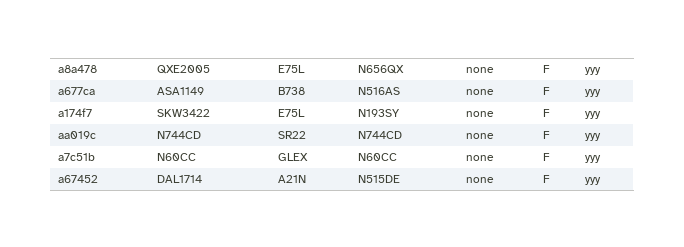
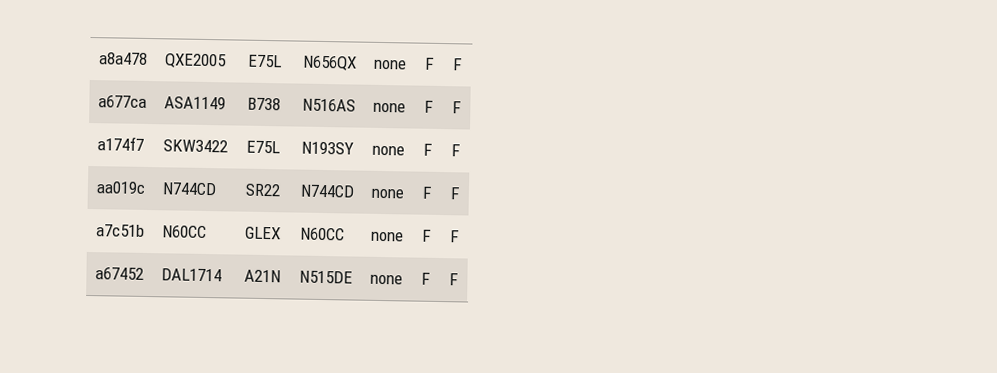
[585,67,602,75] yyy -> [451,58,463,71] F
[585,89,602,97] yyy -> [451,101,462,114] F
[585,111,602,119] yyy -> [450,144,461,157] F
[585,133,602,141] yyy -> [449,187,460,200] F
[585,155,602,163] yyy -> [449,230,460,243] F
[585,177,602,185] yyy -> [448,273,459,286] F

